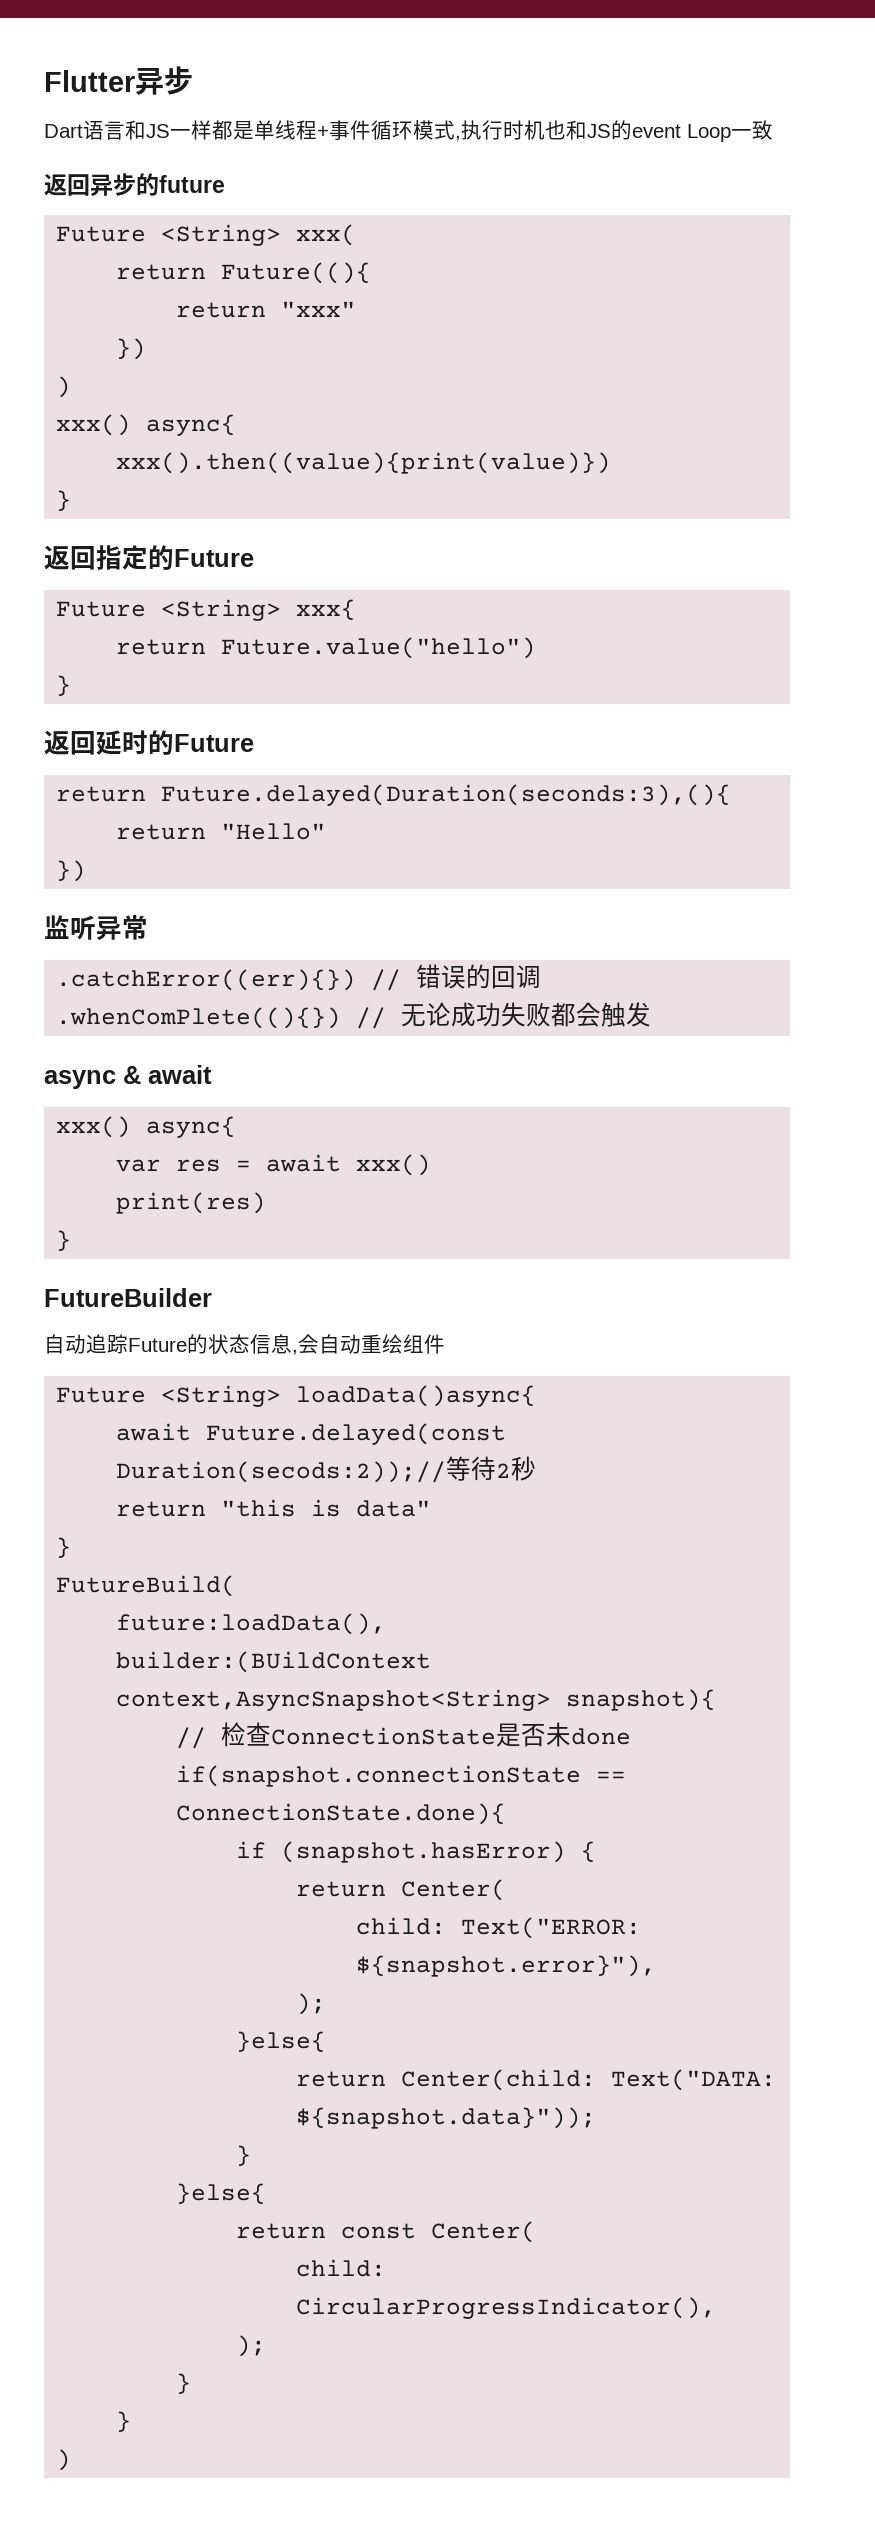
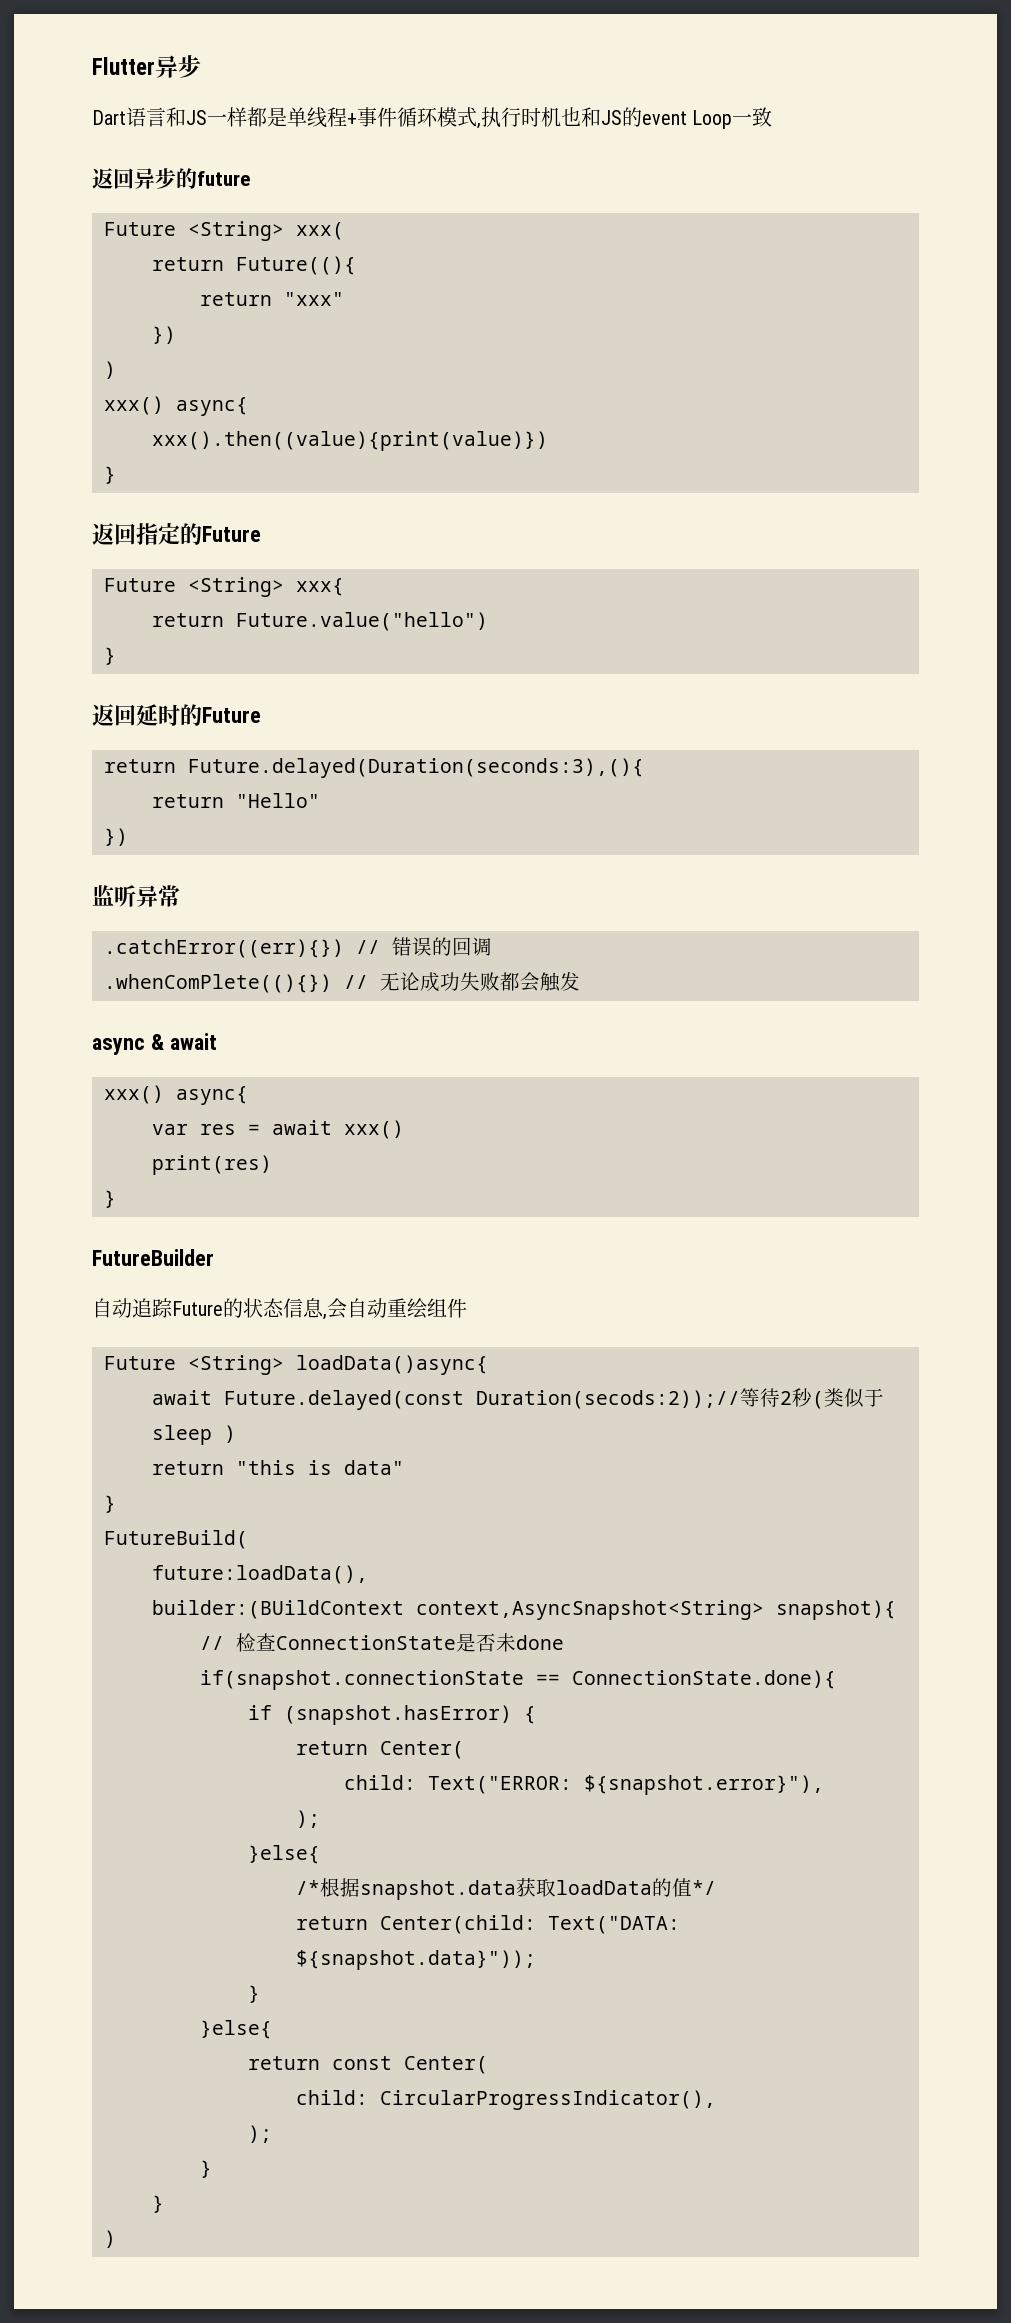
(537, 1468) none -> [812,1388,884,1409] [152,1425,236,1445] (类似于sleep )
(327, 2041) none -> [296,1878,716,1900] // /*根据snapshot.data获取loadData的值*/

